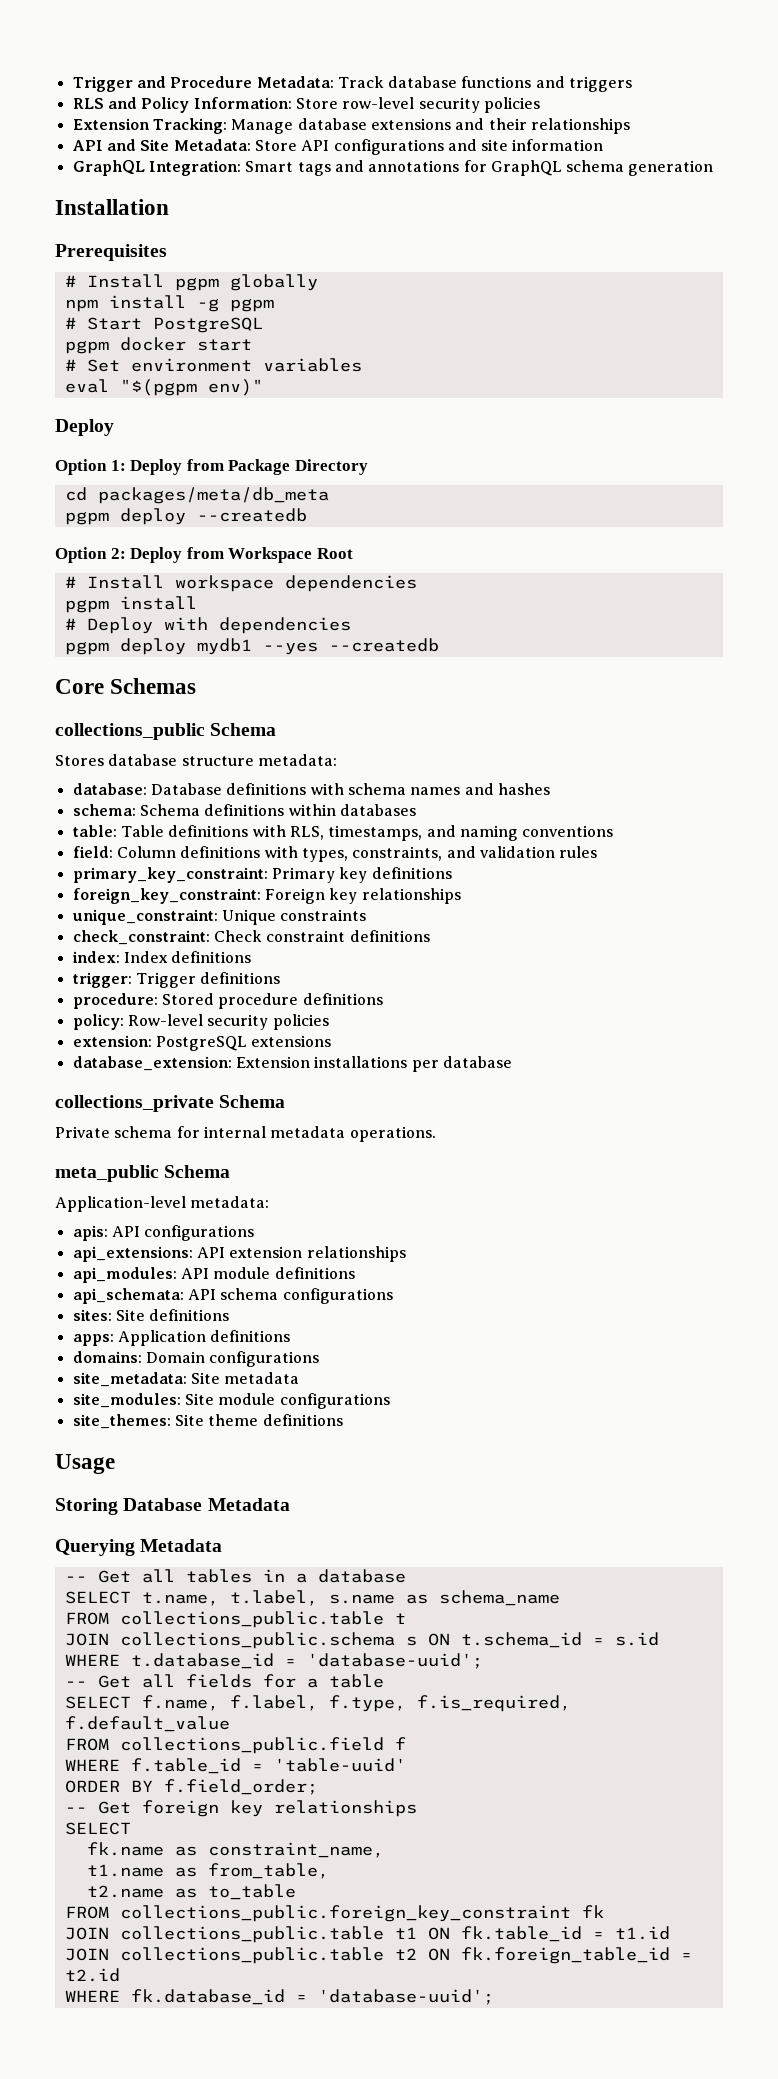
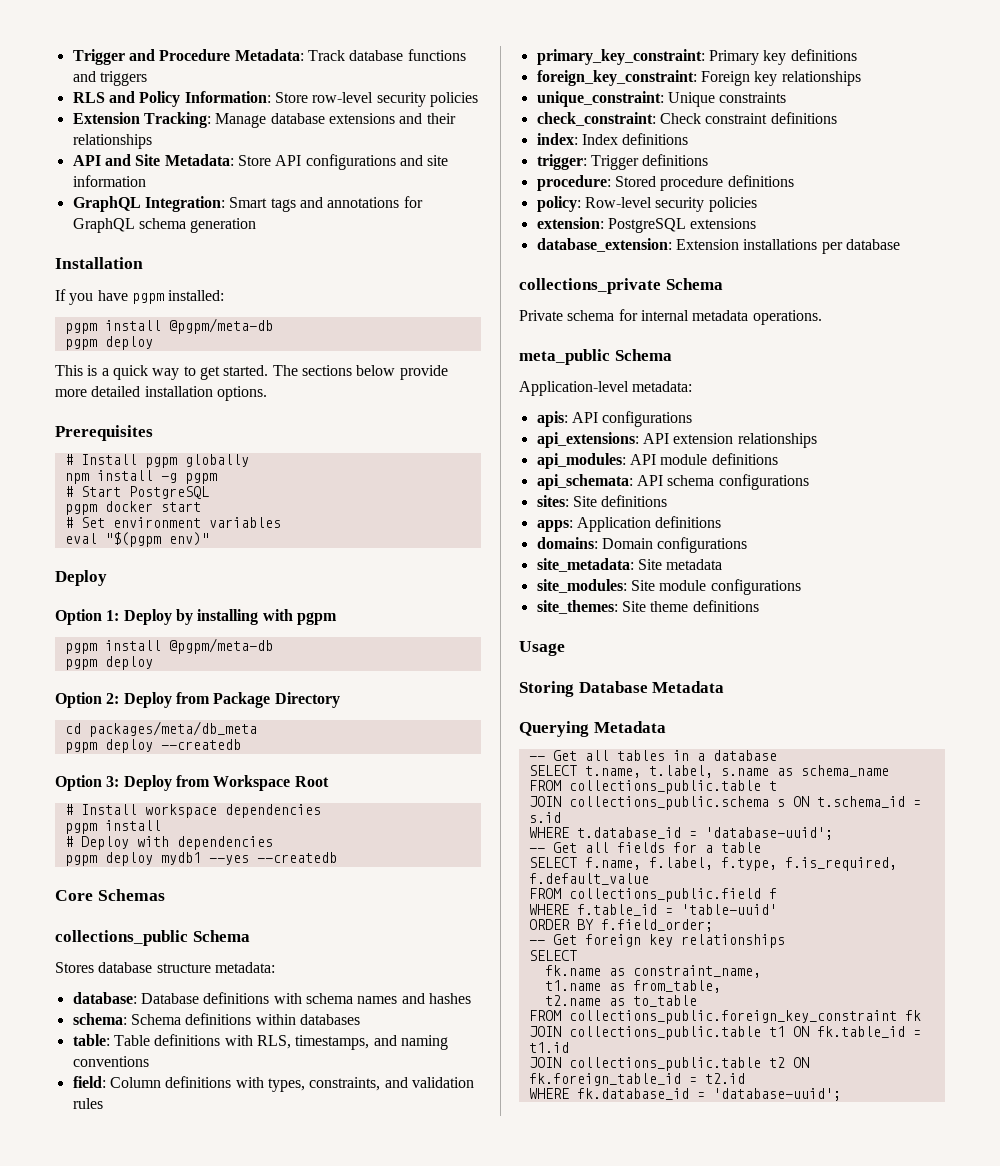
(169, 207) none -> [55,289,225,305] [64,318,273,334] [64,336,153,350] [55,365,448,380] [55,386,267,401] // If you have pgpm installed: // pgpm install @pgpm/meta-db // pgpm deploy // This is a quick way to get started. The sections below provide more detailed installation options.
(183, 467) none -> [175,609,337,625] [64,638,273,654] [64,656,153,670] [55,692,172,708] by installing with pgpm // pgpm install @pgpm/meta-db // pgpm deploy // Option 2: Deploy
[110,548,126,559] 2: -> [106,776,120,787] 3:

